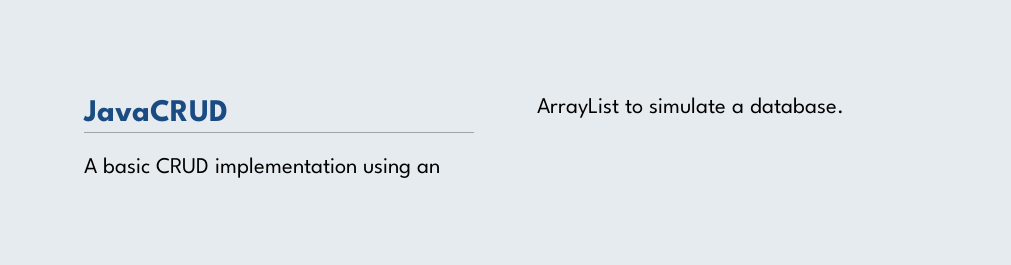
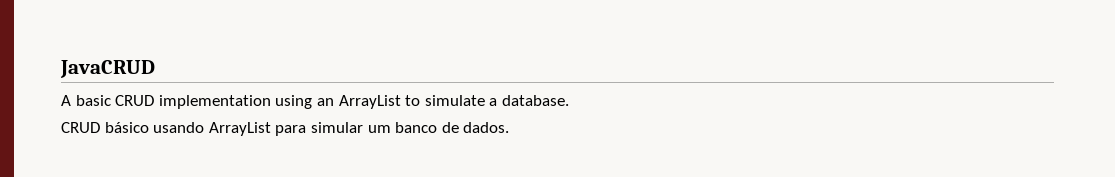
(845, 105) none -> [61,122,510,136] // CRUD básico usando ArrayList para simular um banco de dados.

